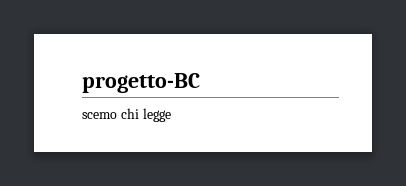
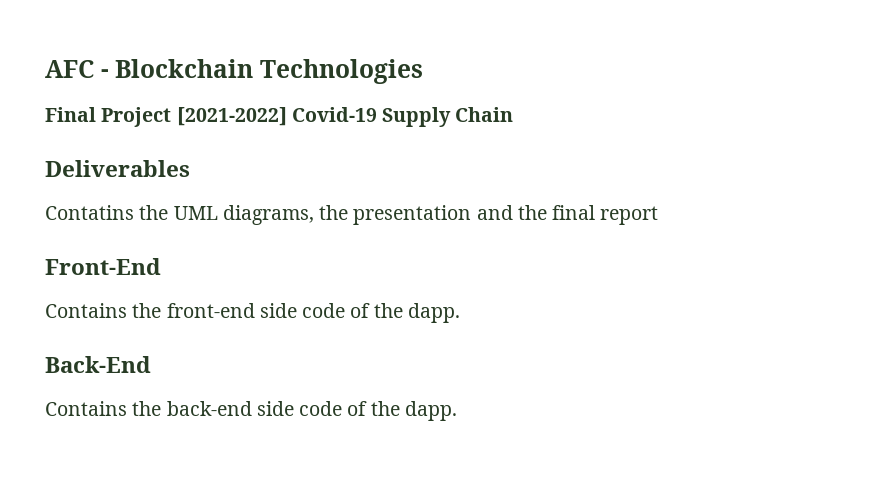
[82,73,200,93] [82,108,171,122] progetto-BC // scemo chi legge -> [45,59,423,84] [45,107,514,127] [45,160,190,177] [45,205,659,225] [45,258,161,275] [45,303,460,323] [45,356,151,373] [45,401,457,421] AFC - Blockchain Technologies // Final Project [2021-2022] Covid-19 Supply Chain // Deliverables // Contatins the UML diagrams, the presentation and the final report // Front-End // Contains the front-end side code of the dapp. // Back-End // Contains the back-end side code of the dapp.

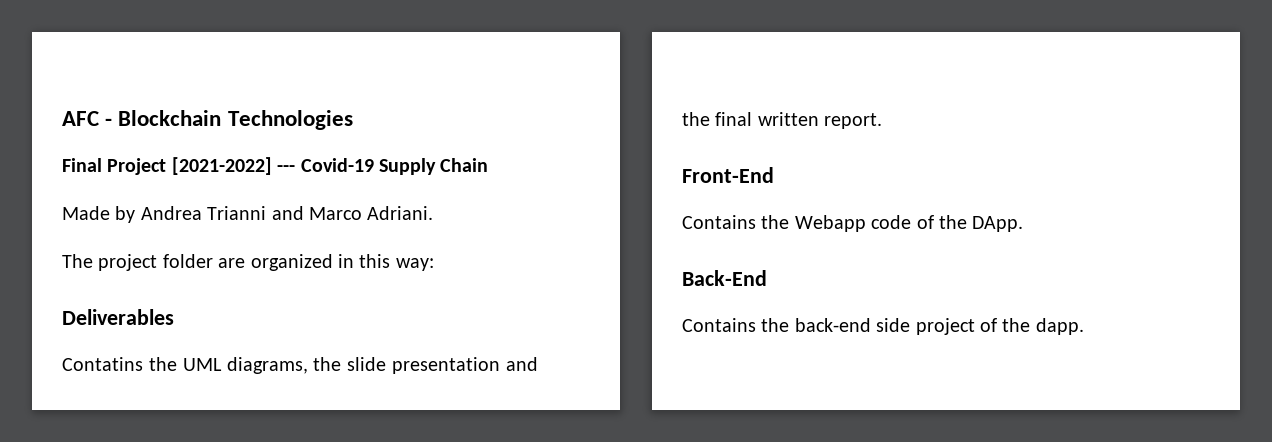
(287, 116) none -> [277,165,296,172] ---
(514, 114) none -> [62,206,434,223] [62,254,434,271] // Made by Andrea Trianni and Marco Adriani. // The project folder are organized in this way:
(349, 212) none -> [347,357,387,371] slide
[600,206,659,225] report -> [757,112,883,129] written report.
[166,303,460,323] front-end side code of the dapp. -> [794,215,1024,232] Webapp code of the DApp.
[299,401,343,416] code -> [915,318,975,335] project

